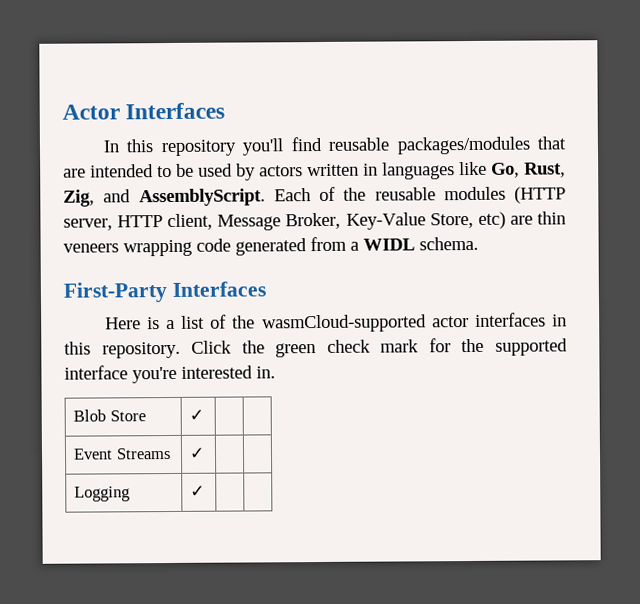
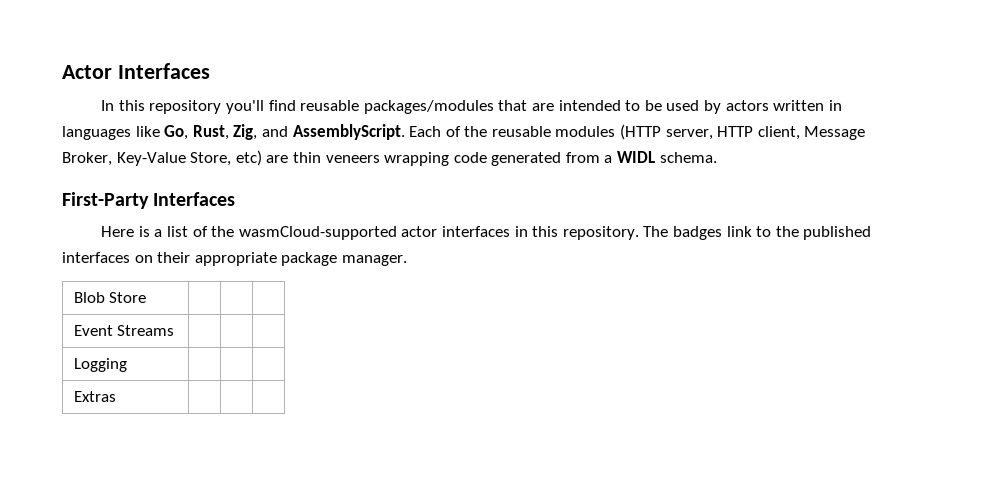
[191,338,568,358] [64,365,276,384] Click the green check mark for the supported interface you're interested in. -> [643,226,872,240] [62,252,407,266] The badges link to the published interfaces on their appropriate package manager.
[189,409,205,421] ✓ -> (147, 297) none
[189,447,206,459] ✓ -> (175, 330) none
[190,485,206,497] ✓ -> [73,391,116,402] | | // Extras |

